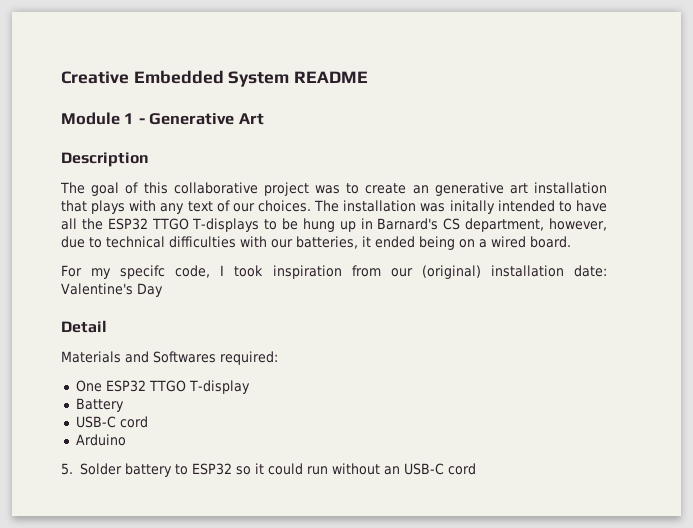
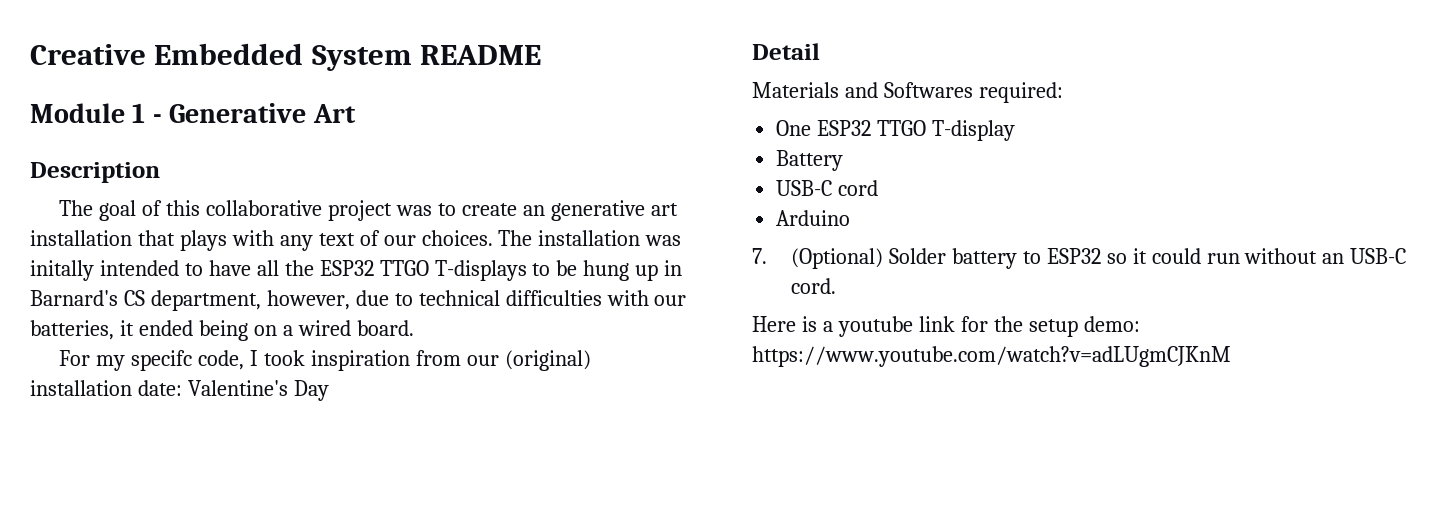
[61,463,73,475] 5. -> [752,248,884,269] 7. (Optional)
[447,463,476,475] cord -> [791,278,837,294] [752,316,1140,337] [752,346,1231,367] cord. // Here is a youtube link for the setup demo: https://www.youtube.com/watch?v=adLUgmCJKnM

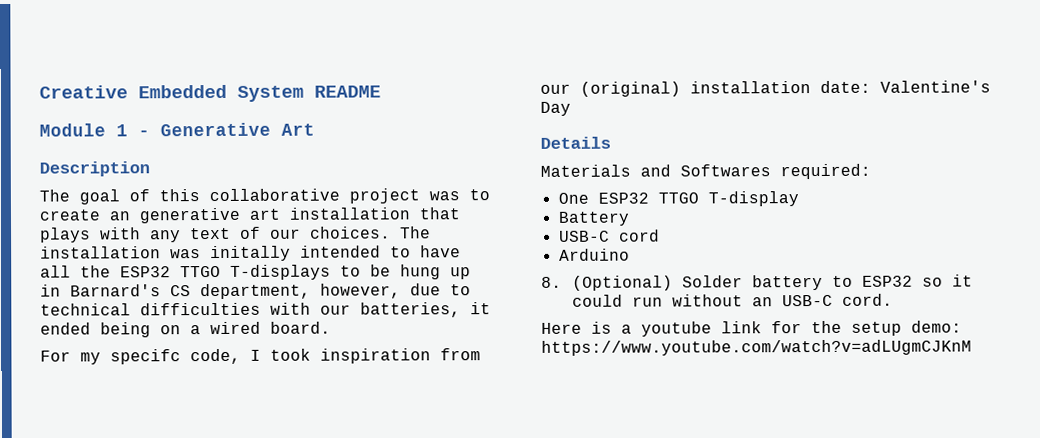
[752,43,820,60] Detail -> [540,136,611,149] Details
[752,248,767,264] 7. -> [541,276,562,288] 8.

